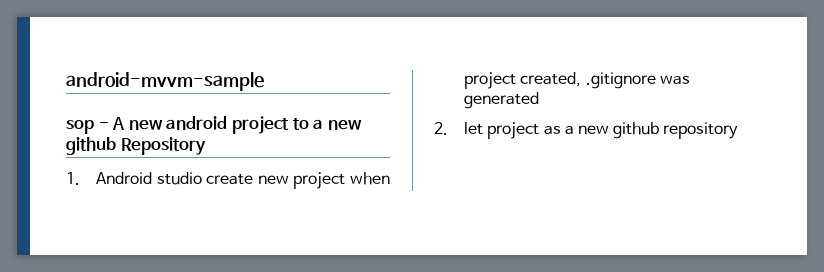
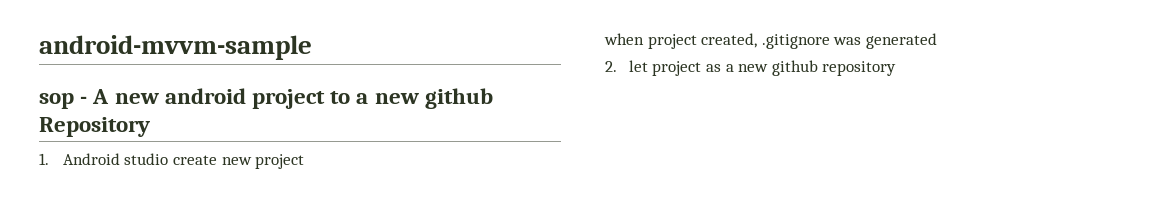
(346, 180) none -> (305, 161) //

